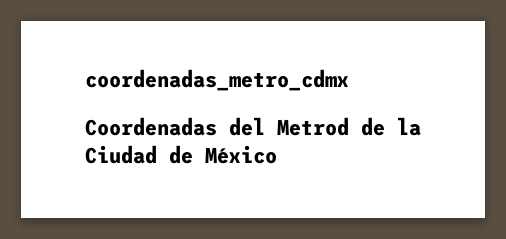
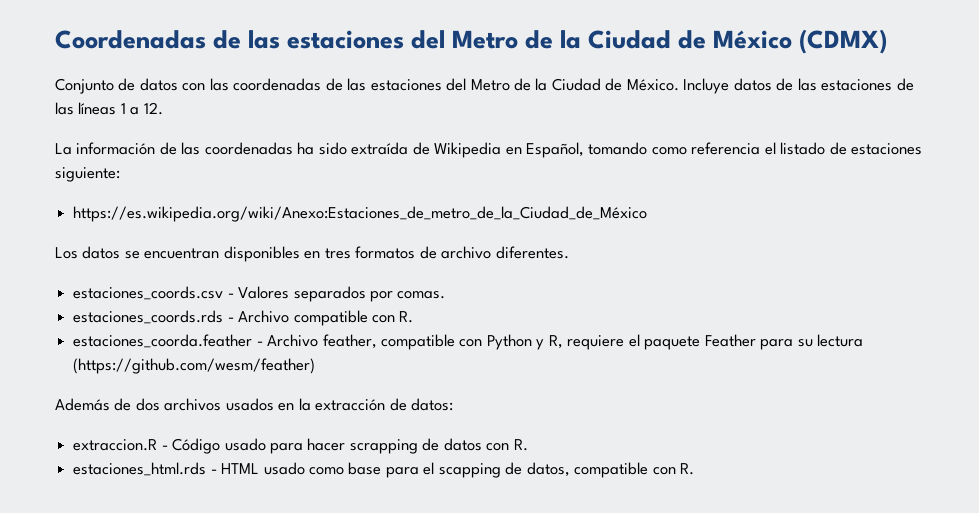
[85,69,349,91] [85,117,349,136] coordenadas_metro_cdmx // Coordenadas del Metrod -> [55,30,519,49] Coordenadas de las estaciones del Metro
(277, 154) none -> [799,29,888,54] [55,78,914,94] [55,102,163,115] [55,142,923,158] [55,167,120,182] [73,206,648,222] [55,246,569,262] [73,286,446,302] [73,310,414,326] [73,334,863,350] [73,358,316,374] [55,398,454,411] [73,438,528,454] [73,462,695,478] (CDMX) // Conjunto de datos con las coordenadas de las estaciones del Metro de la Ciudad de México. Incluye datos de las estaciones de las líneas 1 a 12. // La información de las coordenadas ha sido extraída de Wikipedia en Español, tomando como referencia el listado de estaciones siguiente: // https://es.wikipedia.org/wiki/Anexo:Estaciones_de_metro_de_la_Ciudad_de_México // Los datos se encuentran disponibles en tres formatos de archivo diferentes. // estaciones_coords.csv - Valores separados por comas. // estaciones_coords.rds - Archivo compatible con R. // estaciones_coorda.feather - Archivo feather, compatible con Python y R, requiere el paquete Feather para su lectura (https://github.com/wesm/feather) // Además de dos archivos usados en la extracción de datos: // extraccion.R - Código usado para hacer scrapping de datos con R. // estaciones_html.rds - HTML usado como base para el scapping de datos, compatible con R.

